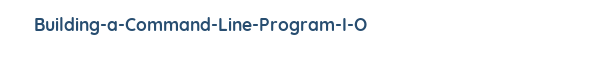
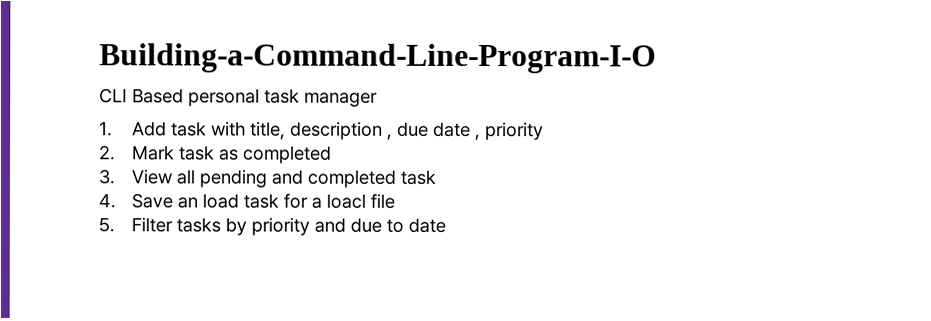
(367, 26) none -> [99,88,378,107] [99,121,544,141] [98,145,332,164] [98,169,436,188] [98,193,395,209] [98,217,446,236] // CLI Based personal task manager // 1. Add task with title, description , due date , priority // 2. Mark task as completed // 3. View all pending and completed task // 4. Save an load task for a loacl file // 5. Filter tasks by priority and due to date

